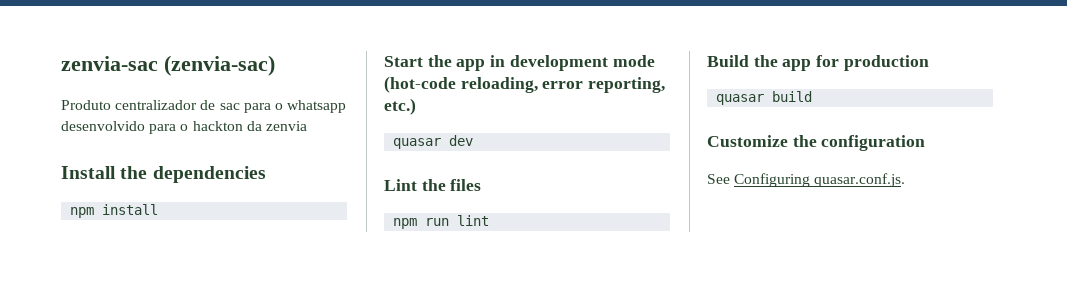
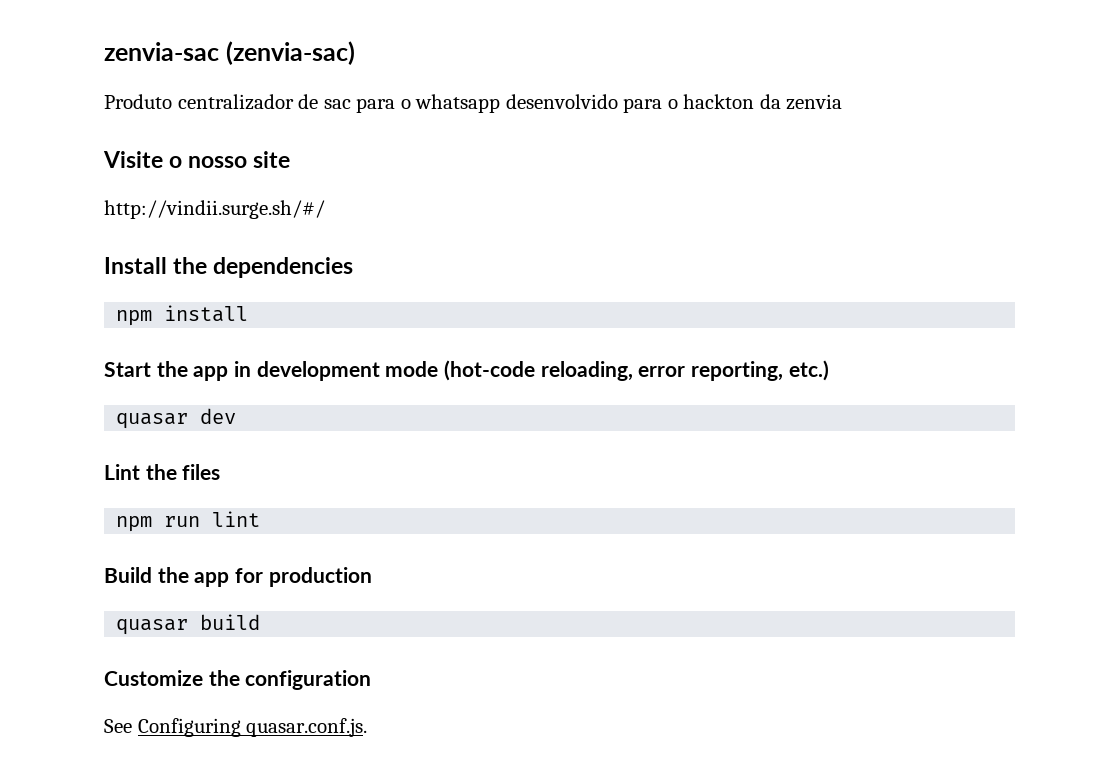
(307, 126) none -> [103,151,291,168] [104,200,325,219] // Visite o nosso site // http://vindii.surge.sh/#/

